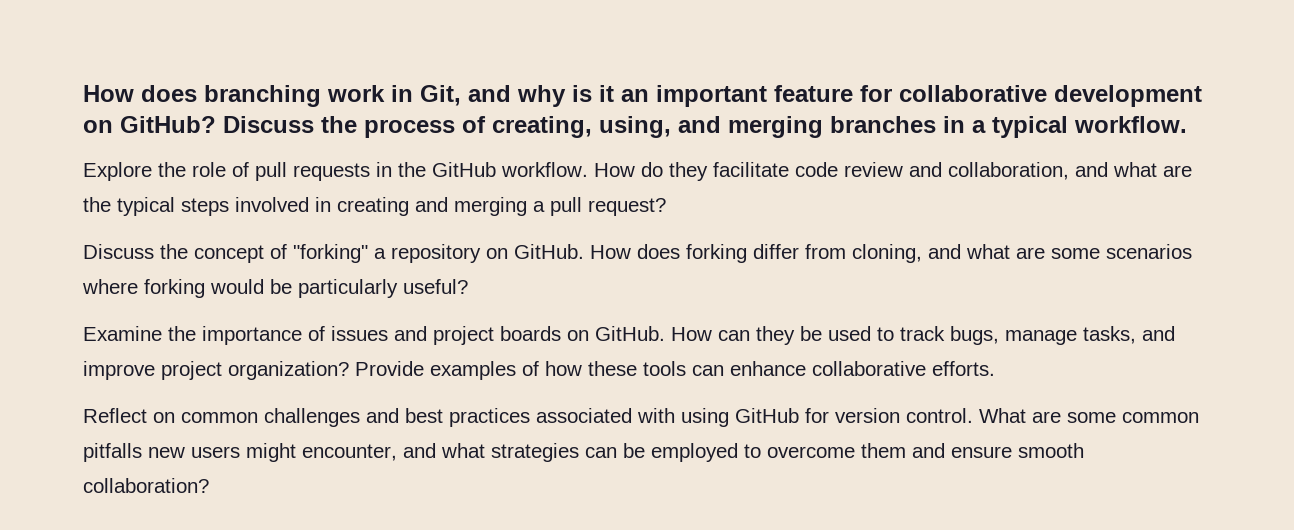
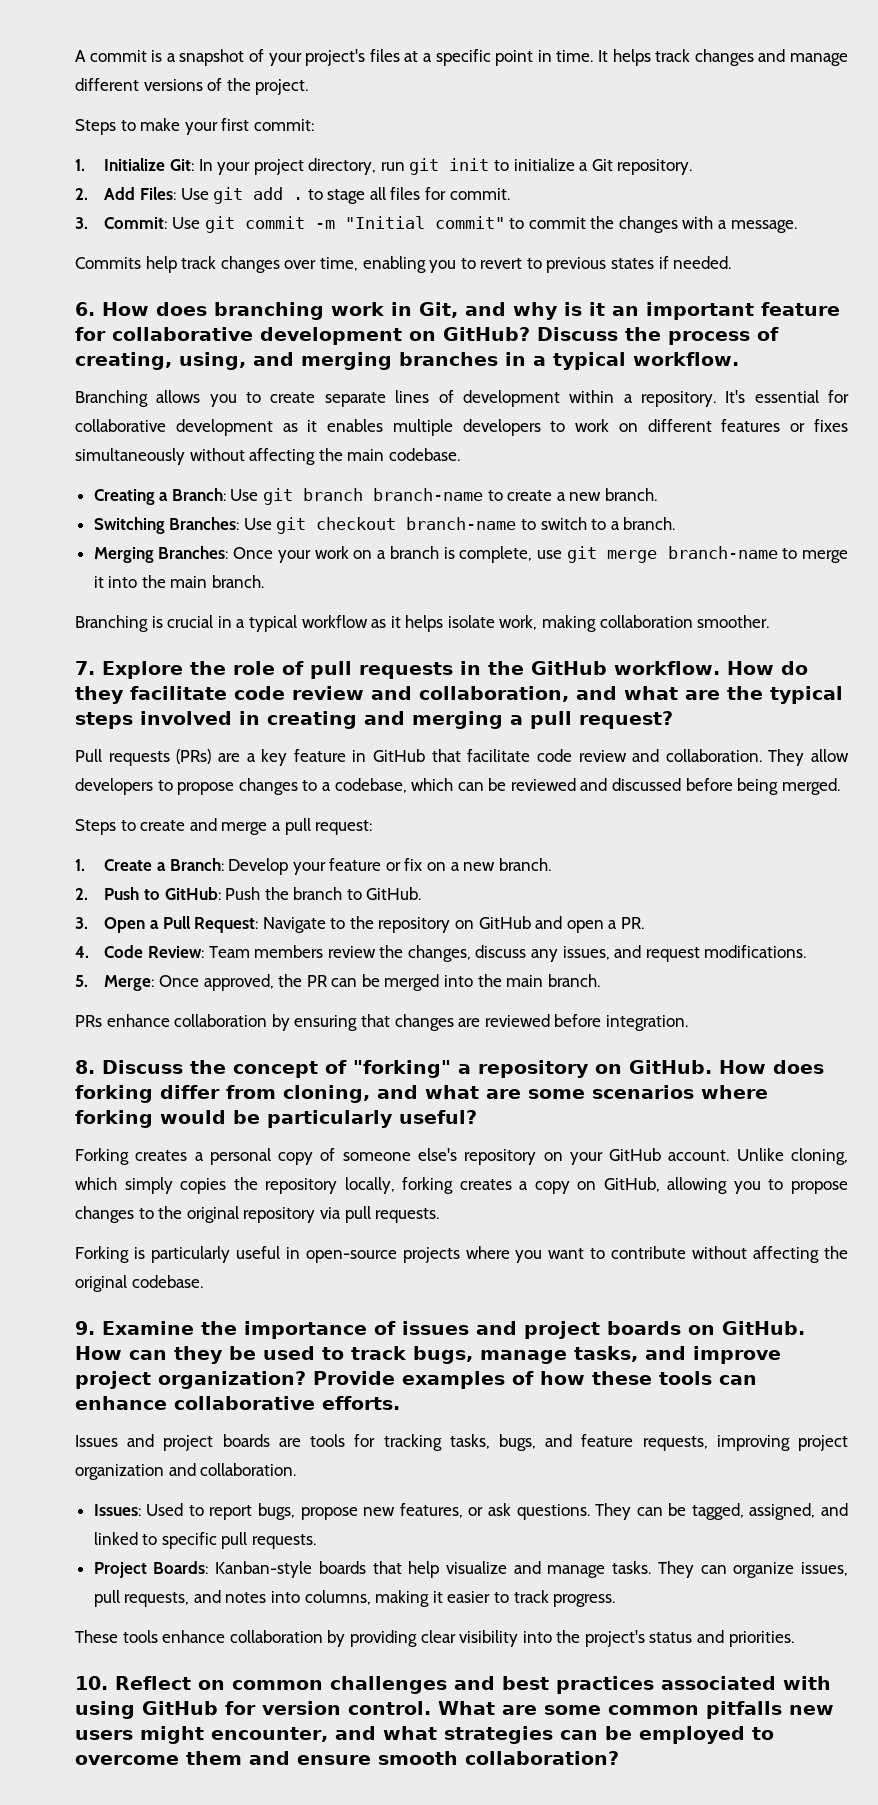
(83, 93) none -> [75,49,849,66] [75,78,309,95] [75,118,314,135] [75,158,693,175] [75,187,510,204] [75,216,797,233] [75,256,732,273] [75,302,95,316] A commit is a snapshot of your project's files at a specific point in time. It helps track changes and manage different versions of the project. // Steps to make your first commit: // 1. Initialize Git: In your project directory, run git init to initialize a Git repository. // 2. Add Files: Use git add . to stage all files for commit. // 3. Commit: Use git commit -m "Initial commit" to commit the changes with a message. // Commits help track changes over time, enabling you to revert to previous states if needed. // 6.
(1187, 124) none -> [75,390,850,407] [75,419,848,436] [75,448,460,465] [93,488,658,505] [93,517,676,534] [93,546,848,563] [93,575,265,588] [75,615,770,632] [75,661,95,675] Branching allows you to create separate lines of development within a repository. It's essential for collaborative development as it enables multiple developers to work on different features or fixes simultaneously without affecting the main codebase. // Creating a Branch: Use git branch branch-name to create a new branch. // Switching Branches: Use git checkout branch-name to switch to a branch. // Merging Branches: Once your work on a branch is complete, use git merge branch-name to merge it into the main branch. // Branching is crucial in a typical workflow as it helps isolate work, making collaboration smoother. // 7.
(666, 207) none -> [75,749,849,766] [75,778,840,795] [75,818,373,835] [75,858,551,875] [75,887,422,900] [75,916,645,933] [75,945,807,962] [75,974,600,991] [75,1014,688,1031] [75,1060,95,1074] Pull requests (PRs) are a key feature in GitHub that facilitate code review and collaboration. They allow developers to propose changes to a codebase, which can be reviewed and discussed before being merged. // Steps to create and merge a pull request: // 1. Create a Branch: Develop your feature or fix on a new branch. // 2. Push to GitHub: Push the branch to GitHub. // 3. Open a Pull Request: Navigate to the repository on GitHub and open a PR. // 4. Code Review: Team members review the changes, discuss any issues, and request modifications. // 5. Merge: Once approved, the PR can be merged into the main branch. // PRs enhance collaboration by ensuring that changes are reviewed before integration. // 8.
(468, 286) none -> [75,1148,848,1165] [75,1177,848,1194] [75,1206,440,1223] [75,1246,848,1263] [75,1275,203,1292] [75,1321,95,1335] Forking creates a personal copy of someone else's repository on your GitHub account. Unlike cloning, which simply copies the repository locally, forking creates a copy on GitHub, allowing you to propose changes to the original repository via pull requests. // Forking is particularly useful in open-source projects where you want to contribute without affecting the original codebase. // 9.
(995, 368) none -> [75,1434,848,1451] [75,1463,297,1480] [93,1503,848,1520] [93,1532,317,1549] [93,1561,848,1578] [93,1590,616,1607] [75,1630,794,1647] [75,1676,108,1690] Issues and project boards are tools for tracking tasks, bugs, and feature requests, improving project organization and collaboration. // Issues: Used to report bugs, propose new features, or ask questions. They can be tagged, assigned, and linked to specific pull requests. // Project Boards: Kanban-style boards that help visualize and manage tasks. They can organize issues, pull requests, and notes into columns, making it easier to track progress. // These tools enhance collaboration by providing clear visibility into the project's status and priorities. // 10.

